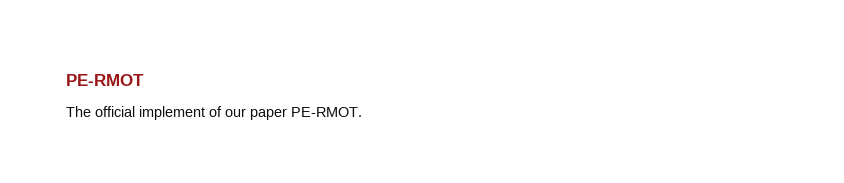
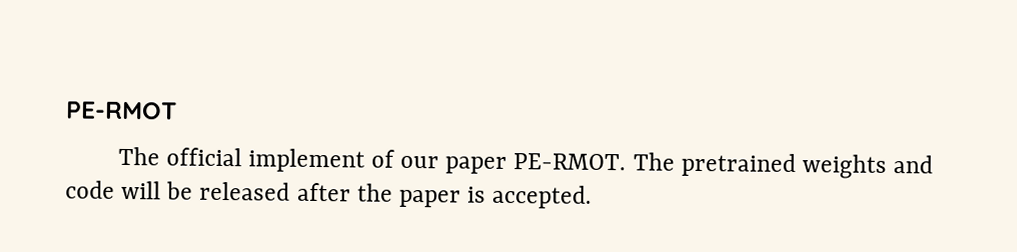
(362, 112) none -> [632,152,934,179] [65,180,593,209] The pretrained weights and code will be released after the paper is accepted.

